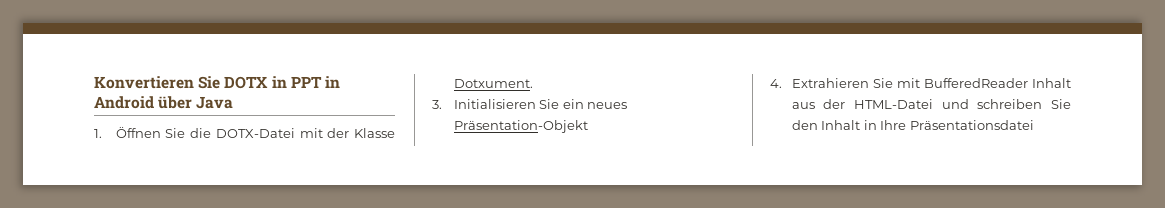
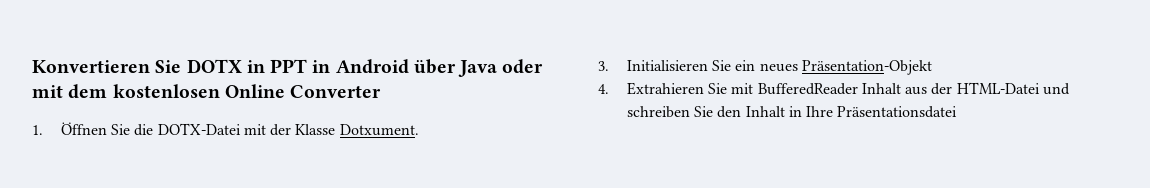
(234, 102) none -> [502,59,544,74] [32,84,382,99] oder mit dem kostenlosen Online Converter

